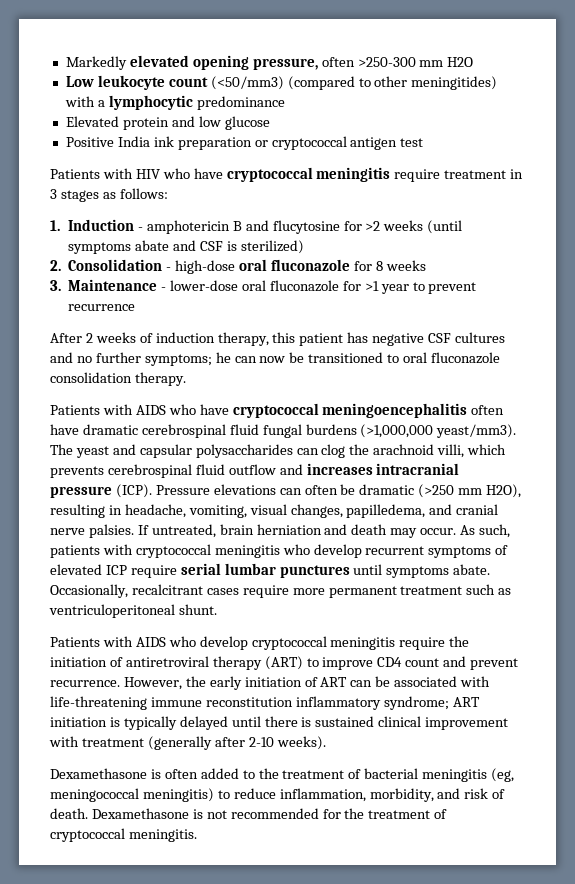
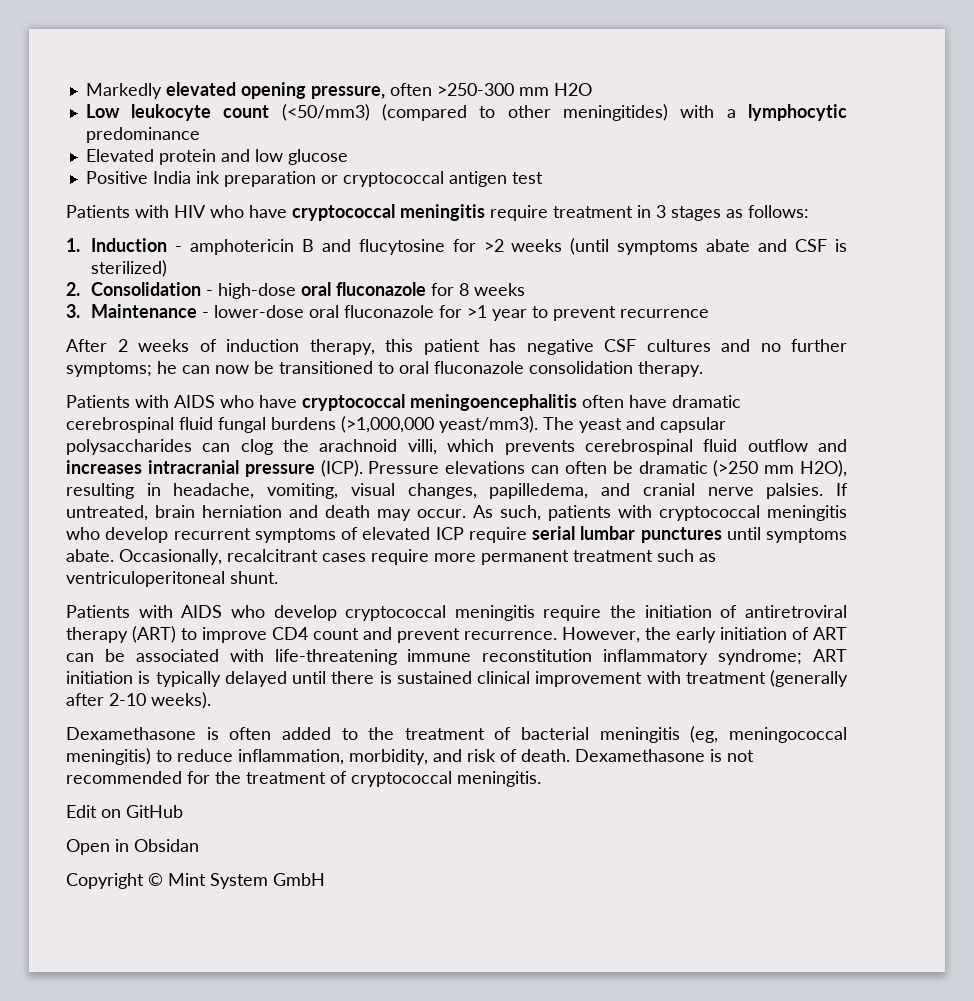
(197, 835) none -> [66,805,183,818] [66,839,199,855] [66,873,325,889] // Edit on GitHub // Open in Obsidan // Copyright © Mint System GmbH

